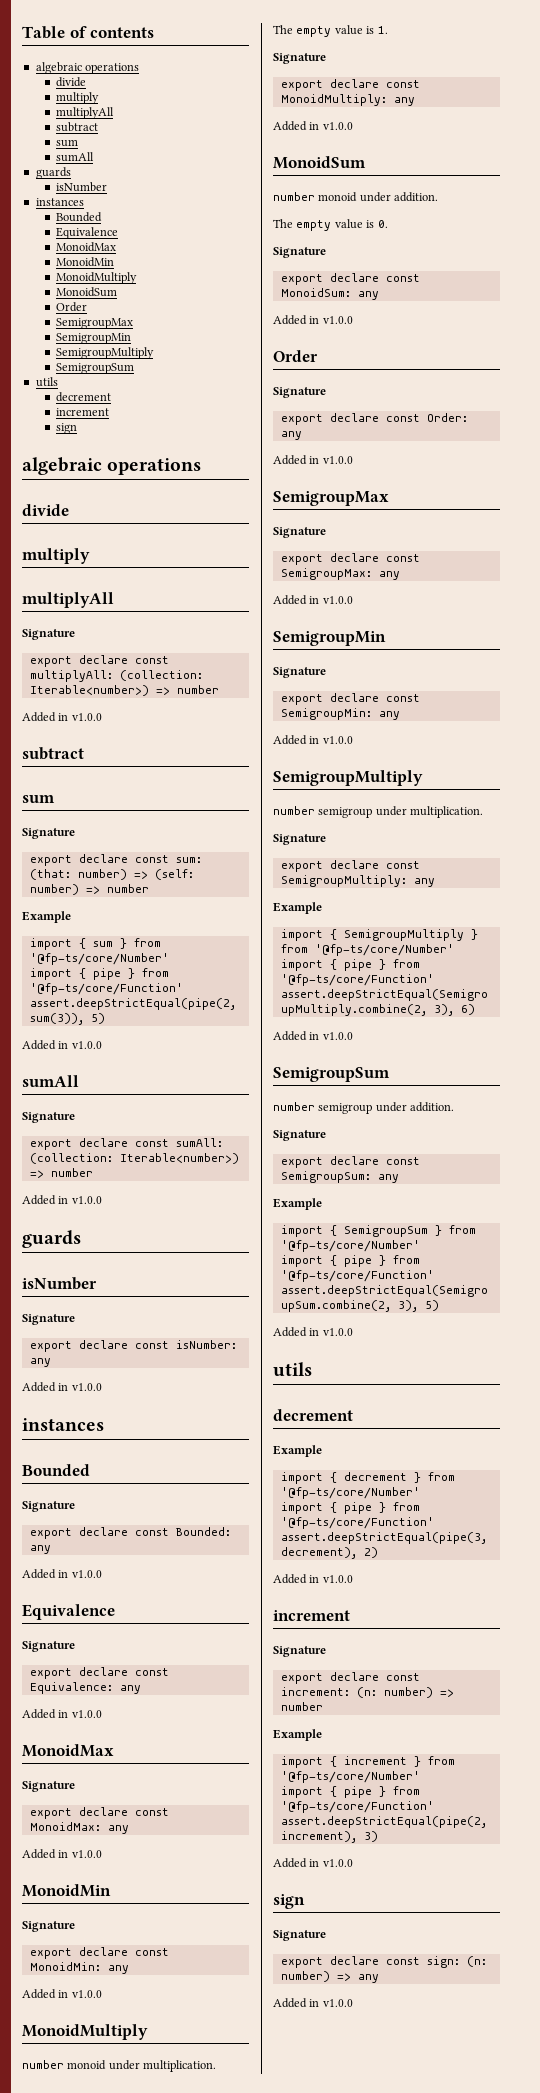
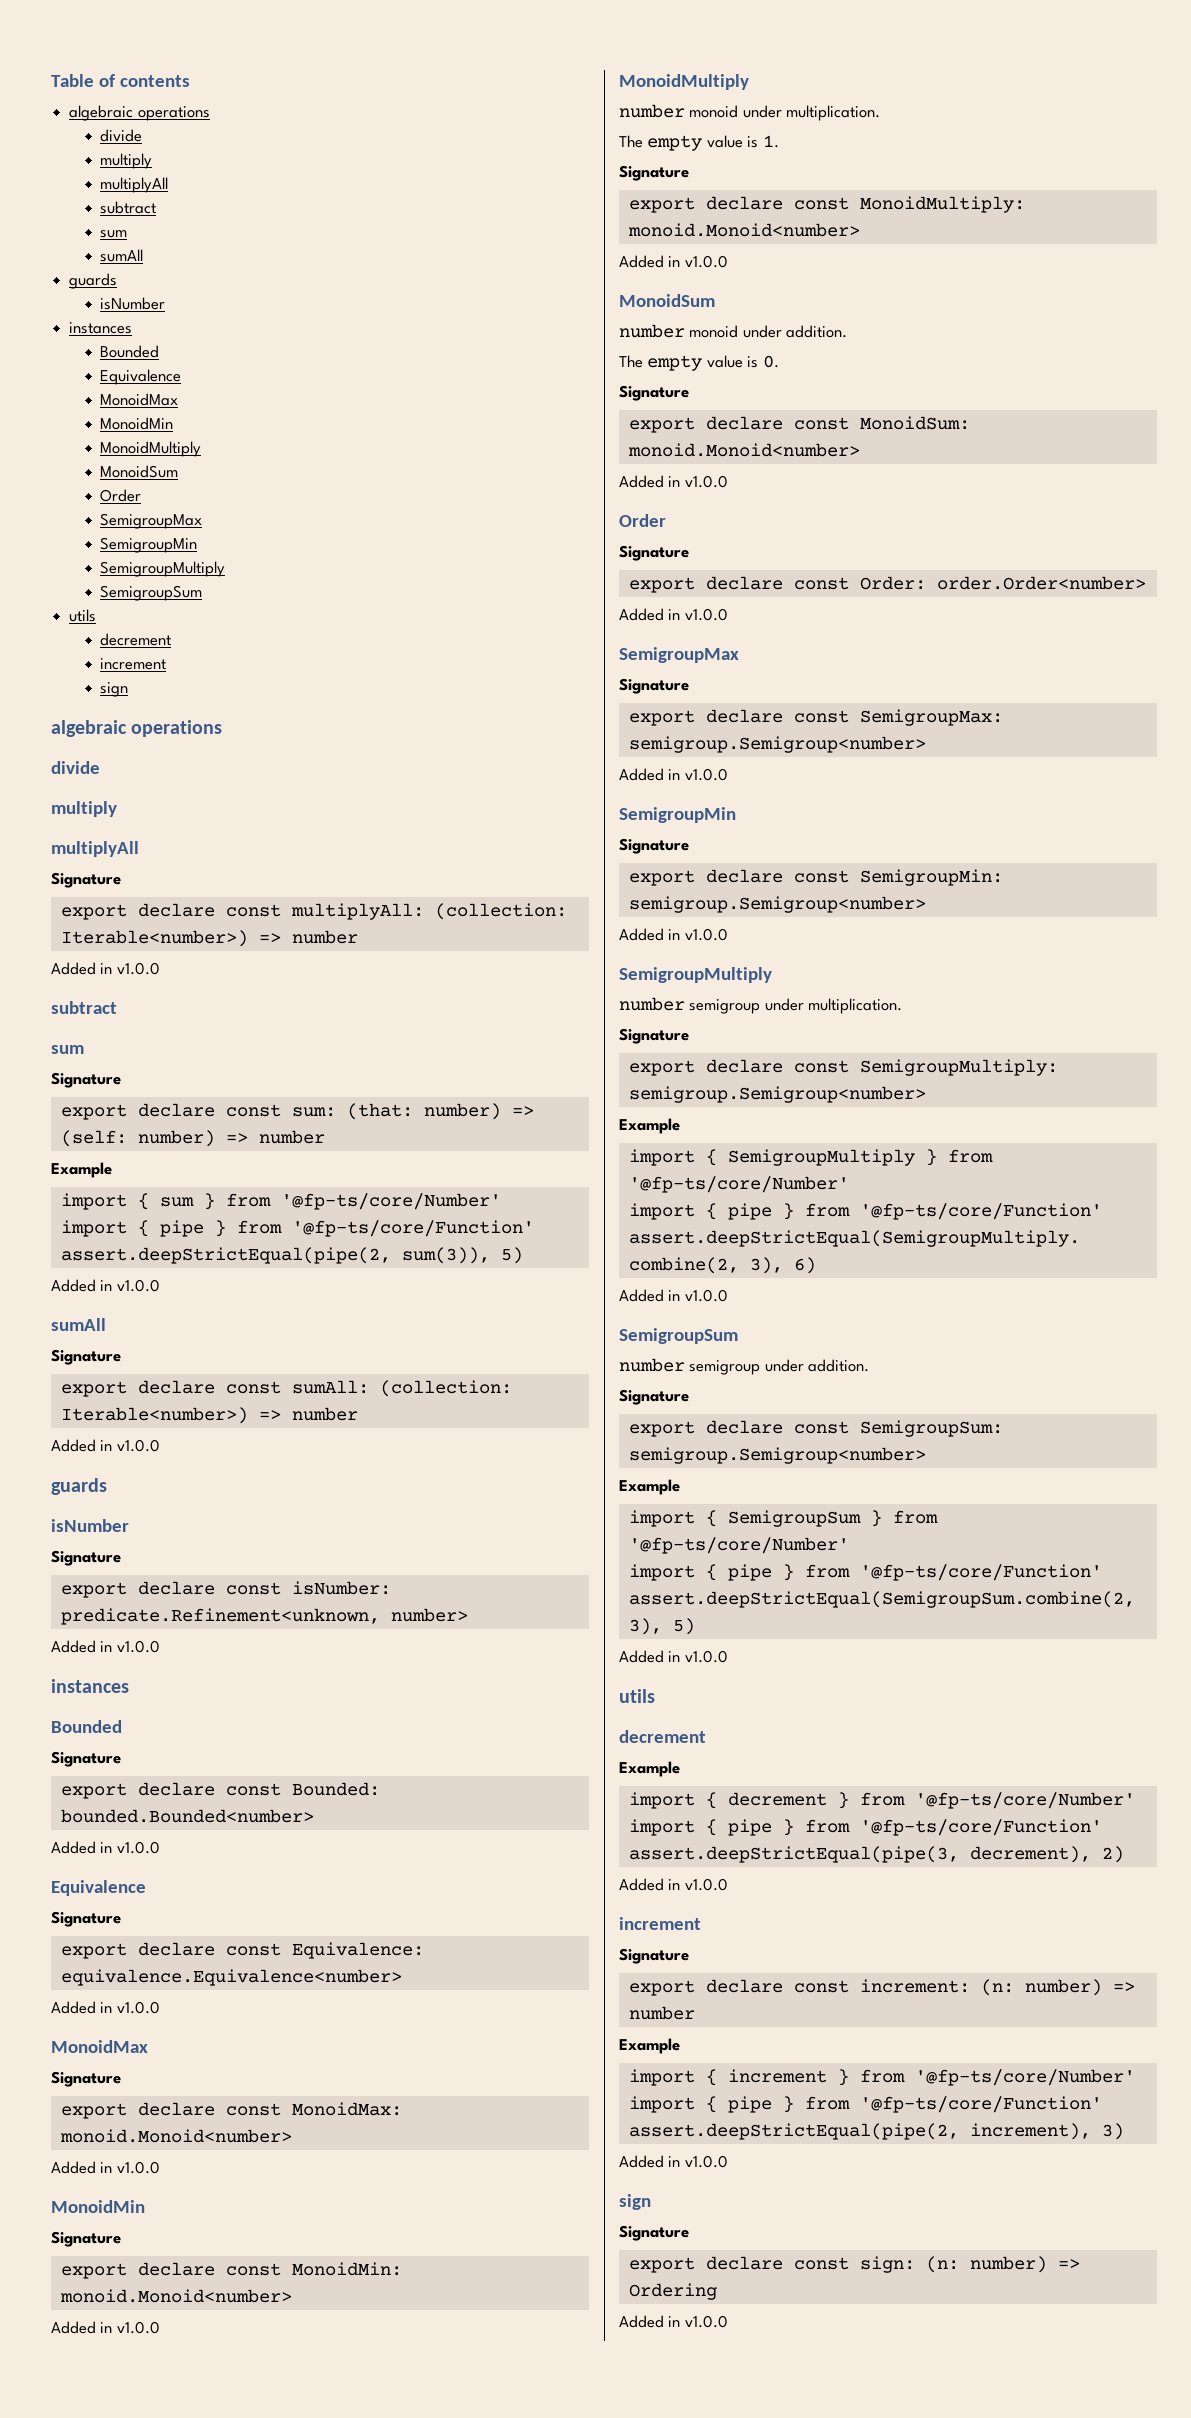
[29,1358,51,1367] any -> [60,1608,468,1625] predicate.Refinement<unknown, number>
[29,1545,51,1554] any -> [60,1809,314,1823] bounded.Bounded<number>
[119,1685,141,1694] any -> [60,1969,402,1986] equivalence.Equivalence<number>
[107,1825,129,1834] any -> [59,2129,292,2143] monoid.Monoid<number>
[107,1965,129,1974] any -> [59,2289,292,2303] monoid.Monoid<number>
[393,97,415,106] any -> [627,223,860,237] monoid.Monoid<number>
[357,291,379,300] any -> [627,443,860,457] monoid.Monoid<number>
[280,431,302,440] any -> [936,576,1146,590] order.Order<number>
[378,571,400,580] any -> [628,736,926,753] semigroup.Semigroup<number>
[378,711,400,720] any -> [628,896,926,913] semigroup.Semigroup<number>
[413,878,435,887] any -> [628,1086,926,1103] semigroup.Semigroup<number>
[377,1174,399,1183] any -> [628,1447,926,1464] semigroup.Semigroup<number>
[357,1974,379,1983] any -> [628,2283,717,2300] Ordering

